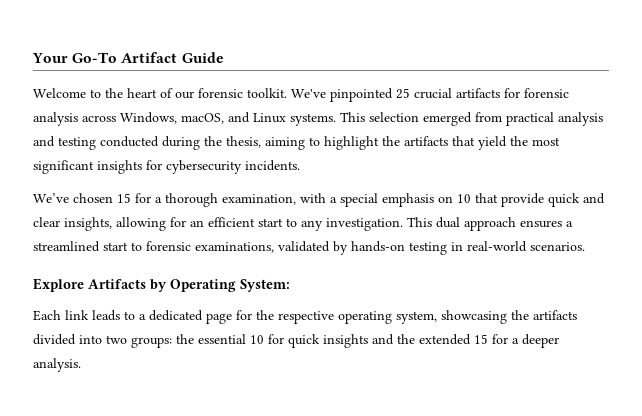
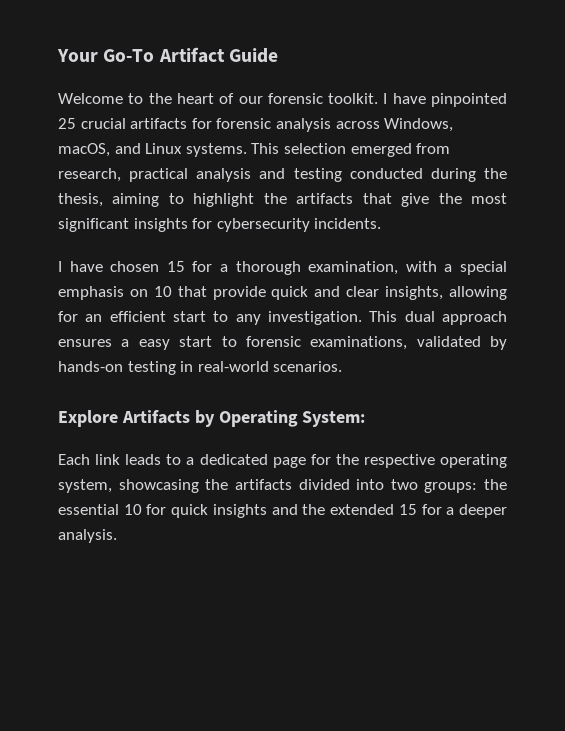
[291,89,326,98] We've -> [383,93,426,104] I have
(502, 117) none -> [58,168,121,182] research,
[478,136,507,150] yield -> [401,193,430,207] give
[33,193,69,203] We’ve -> [58,261,103,272] I have
[33,241,100,252] streamlined -> [138,339,170,350] easy

